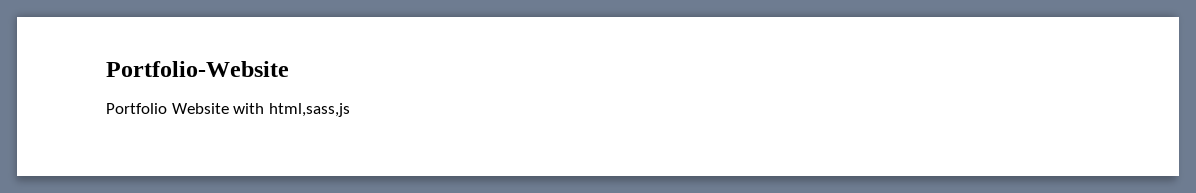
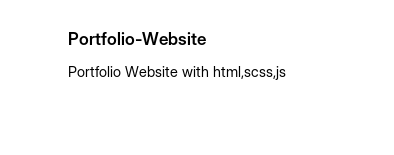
[268,103,350,117] html,sass,js -> [213,66,286,80] html,scss,js

